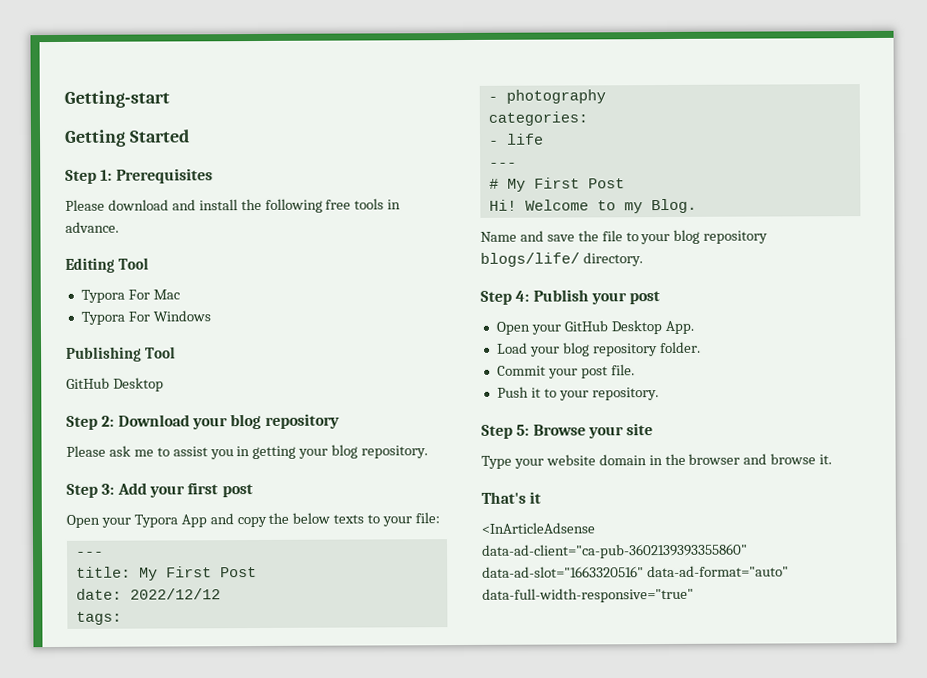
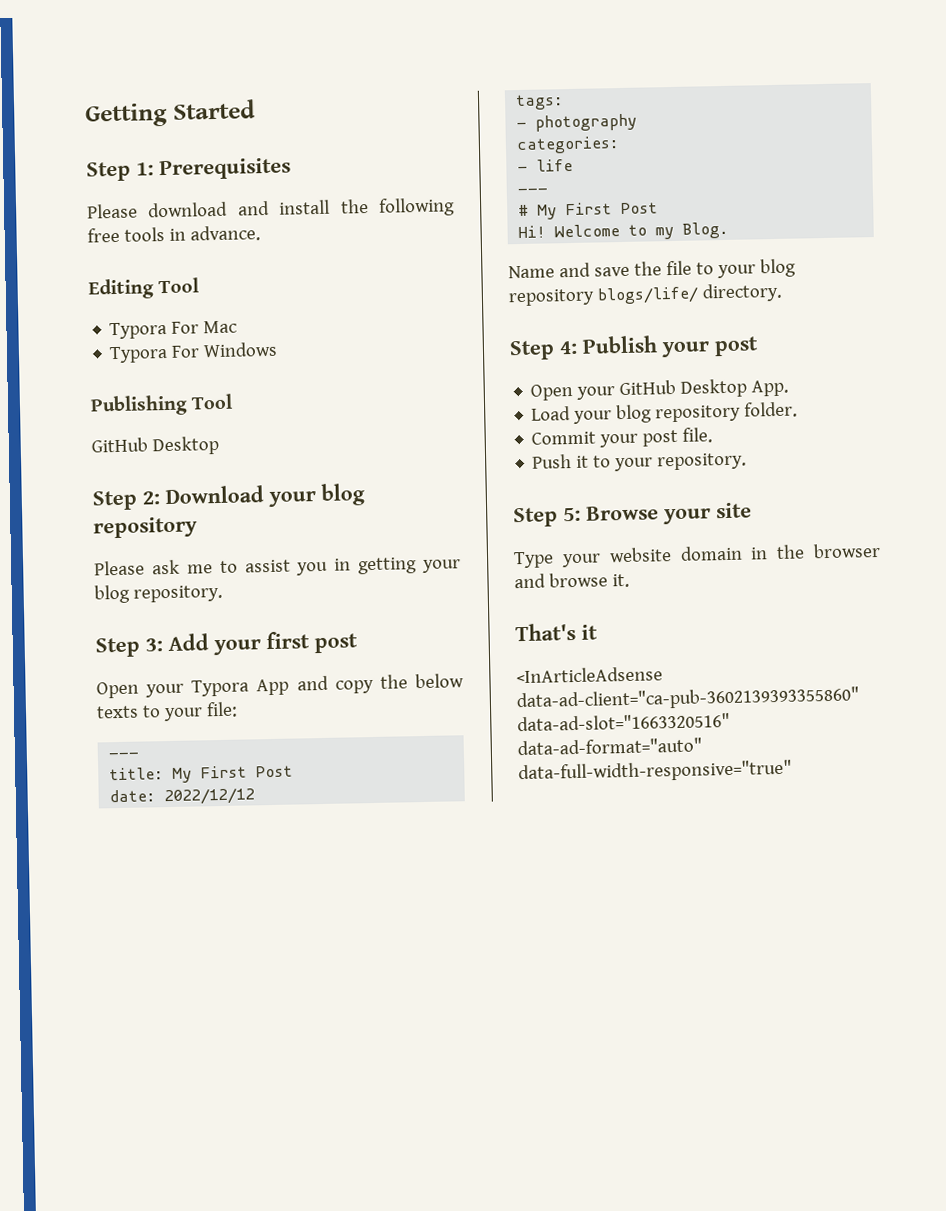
[64,90,170,108] Getting-start // -> (85, 115) none

